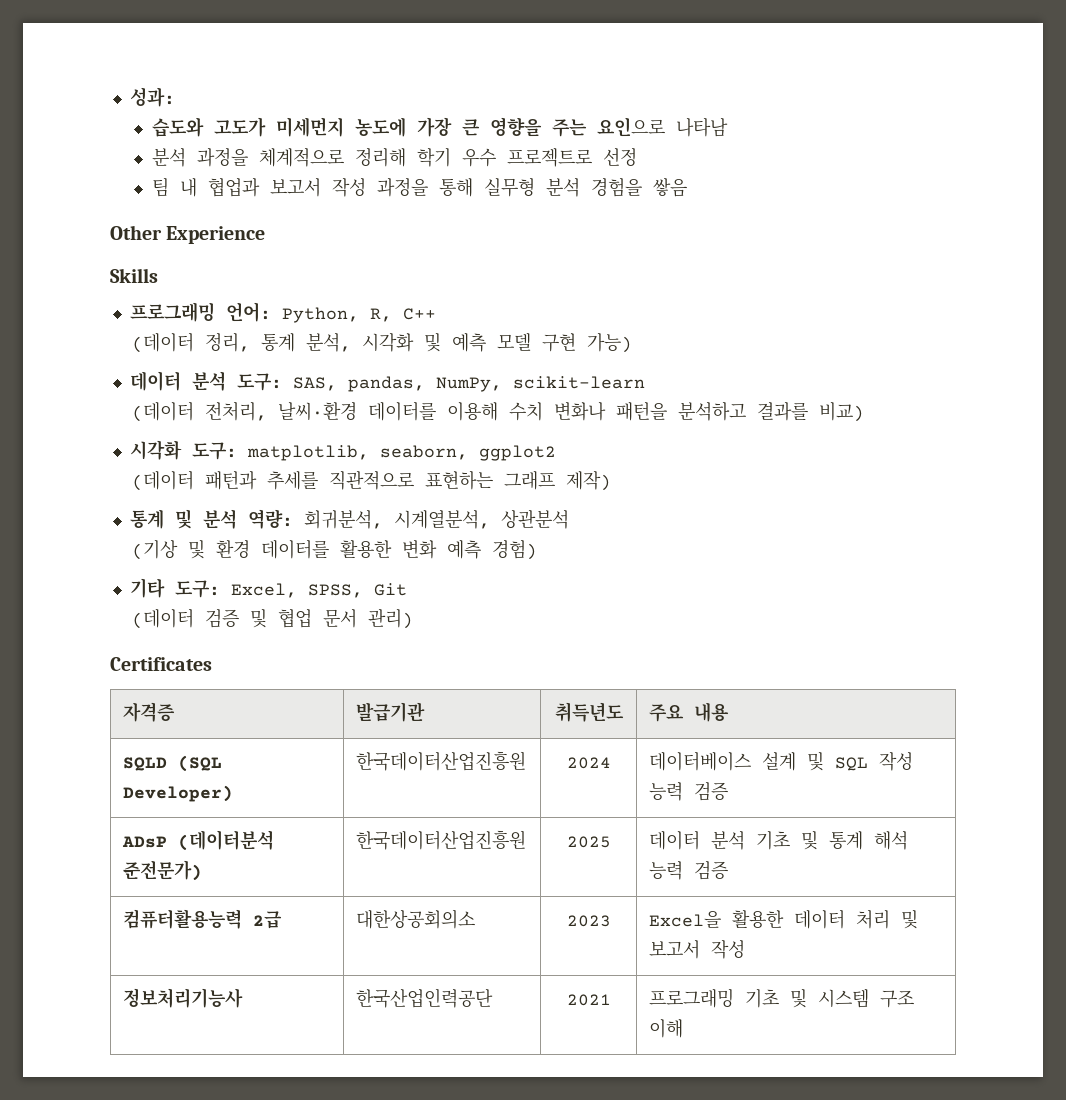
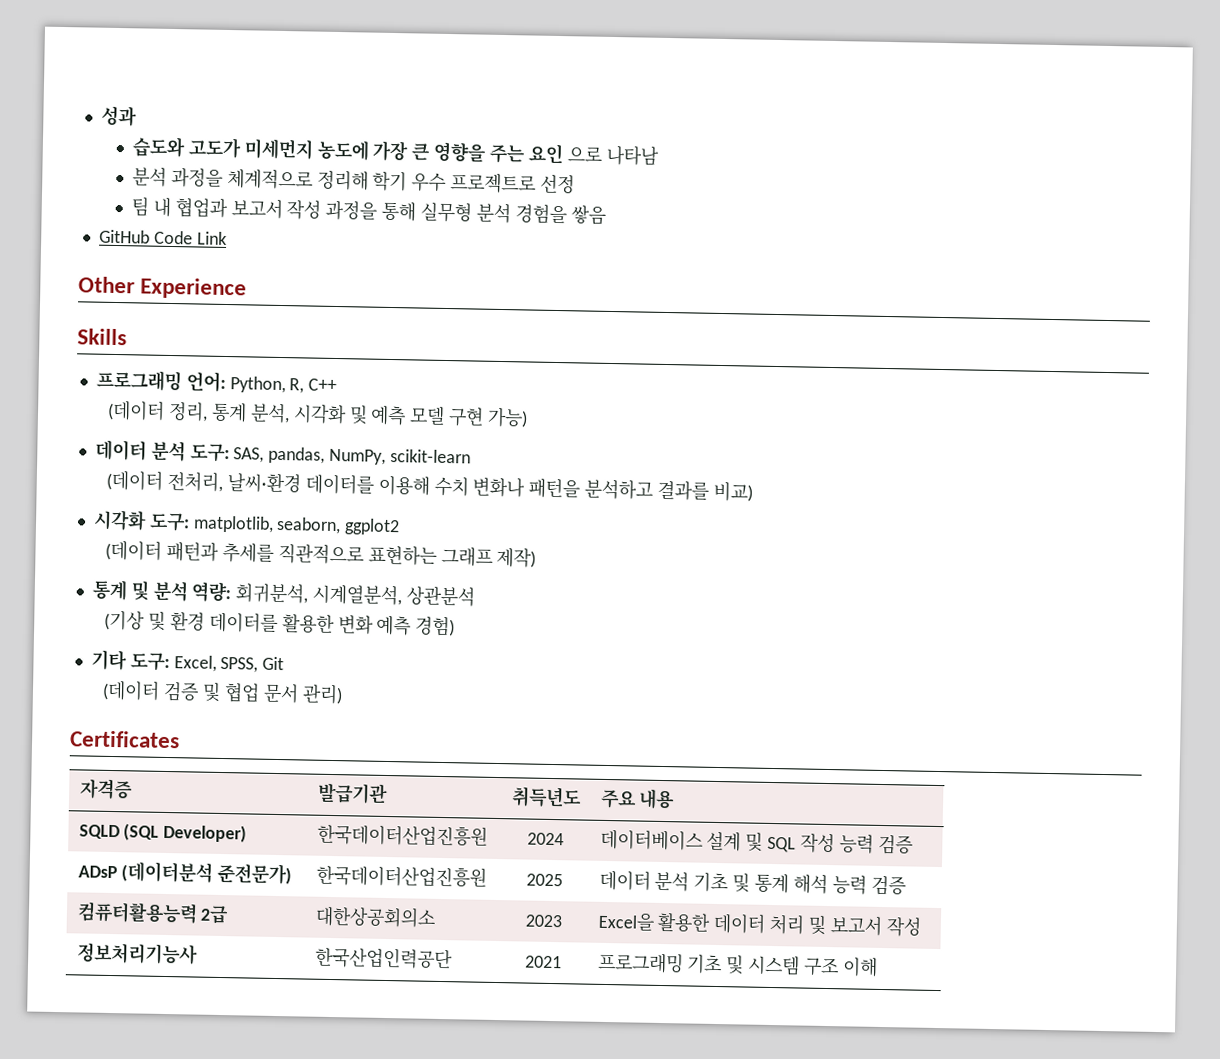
[129,87,175,107] 성과: -> [100,105,137,127] 성과
[596,117,665,137] 요인으로 -> [527,143,602,165] 요인 으로
(687, 187) none -> [98,229,227,245] // GitHub Code Link

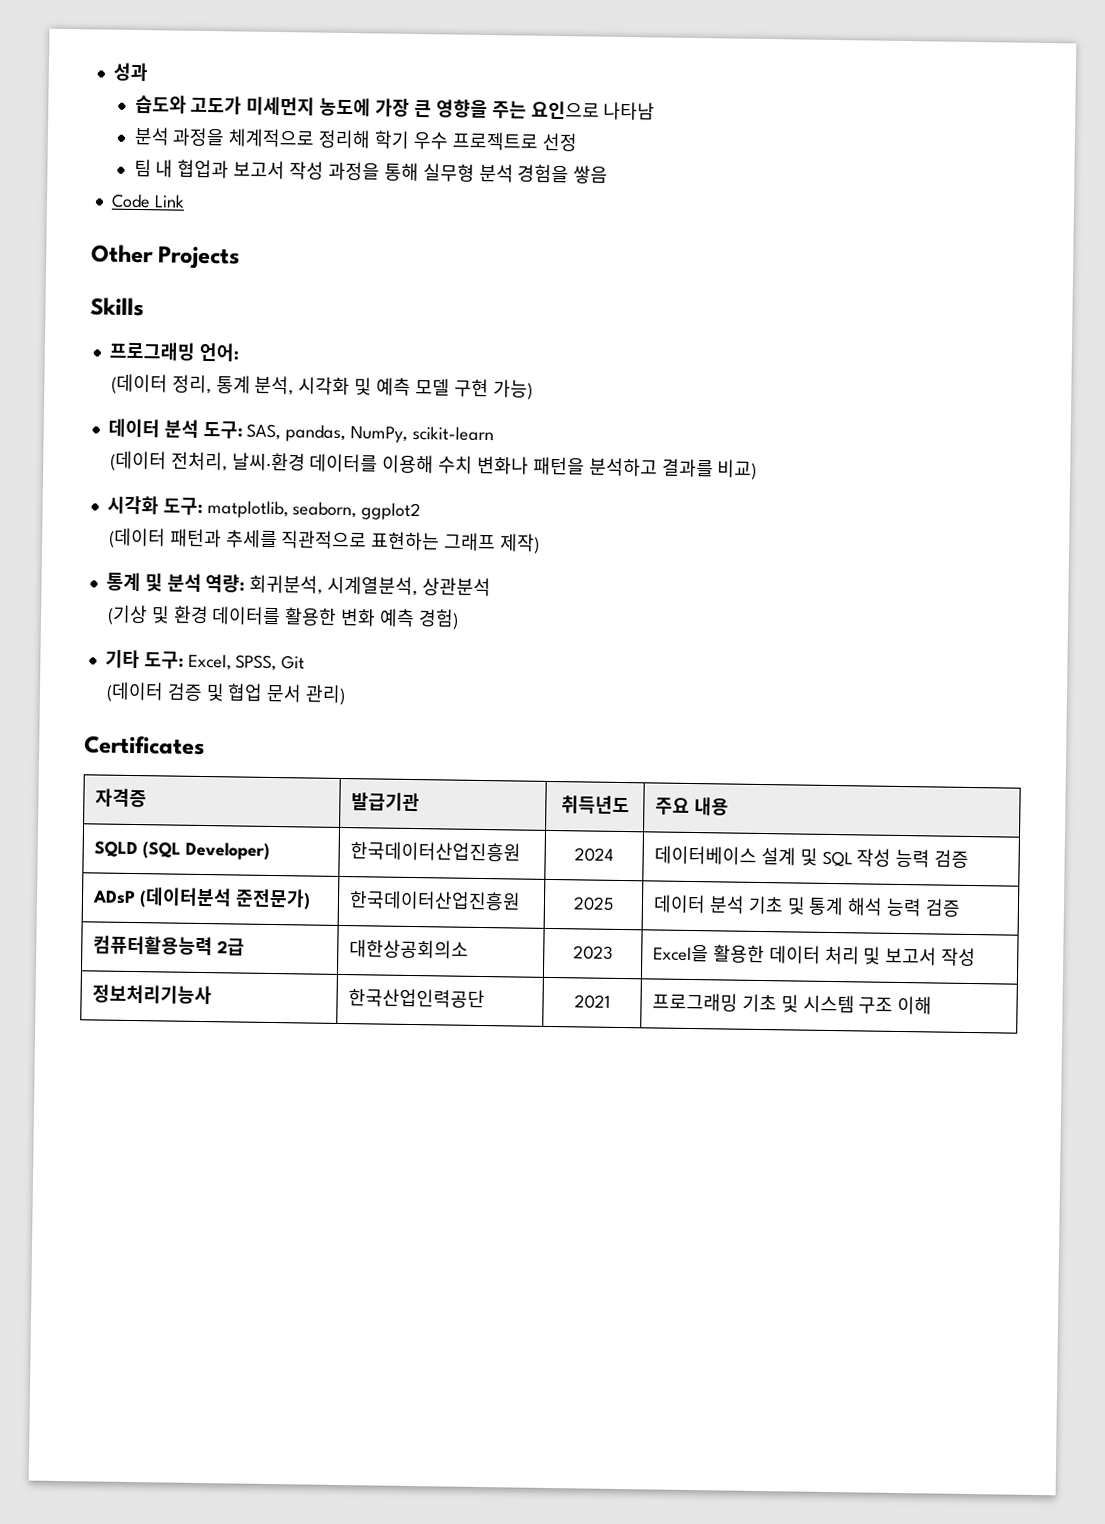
[527,143,602,165] 요인 으로 -> [530,100,600,120] 요인으로
[98,229,150,244] GitHub -> (609, 174) none
[140,277,248,300] Experience -> [158,246,241,270] Projects
[229,376,338,394] Python, R, C++ -> (239, 352) none

